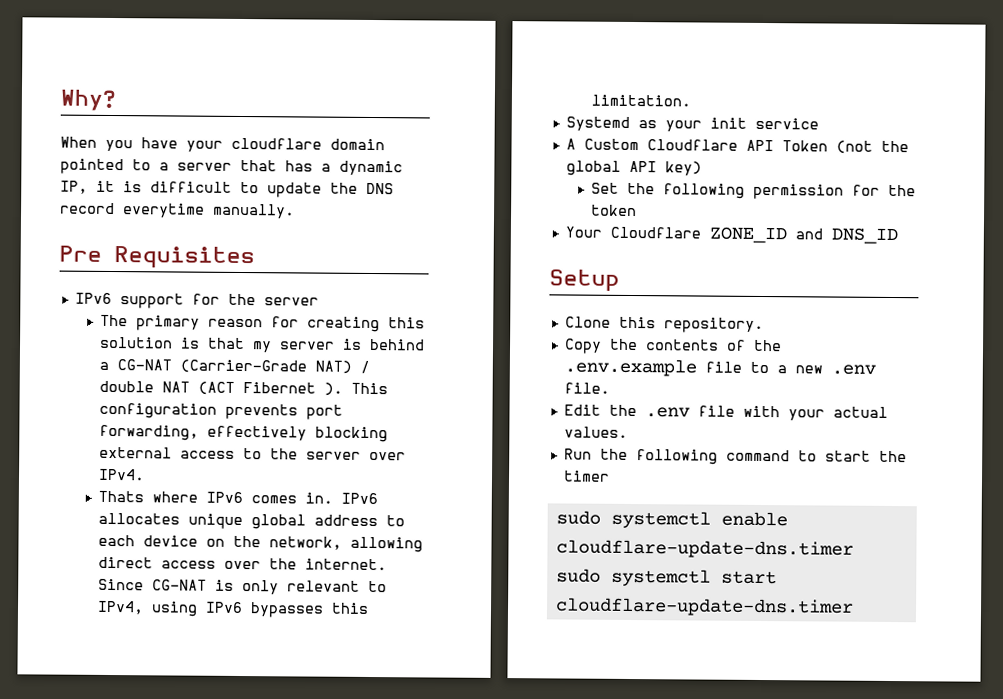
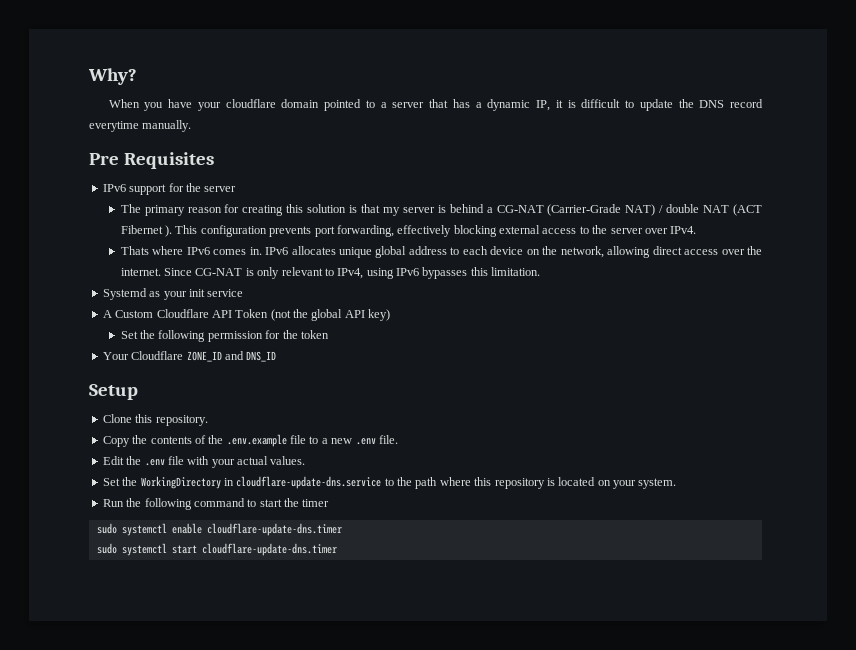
(628, 432) none -> [102,476,677,489] // Set the WorkingDirectory in cloudflare-update-dns.service to the path where this repository is located on your system.

